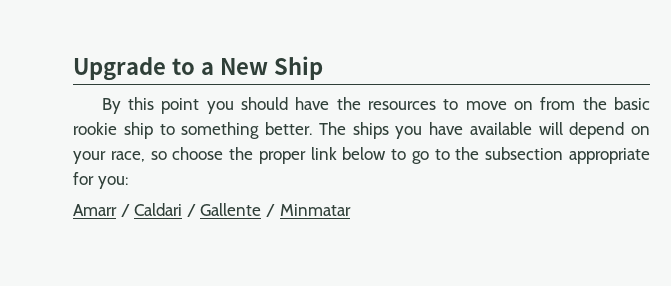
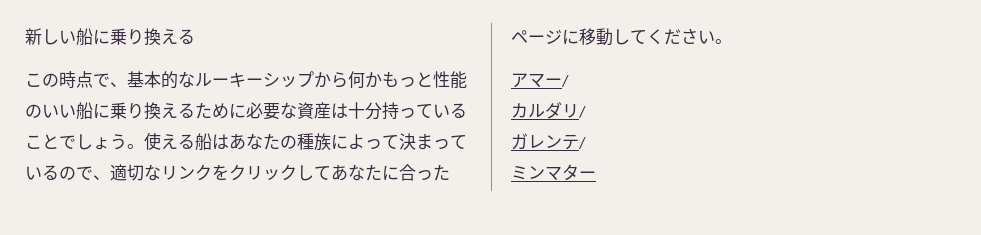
[73,56,323,81] [101,97,650,114] [73,122,650,139] [73,147,650,164] [73,172,128,189] [73,203,351,217] Upgrade to a New Ship // By this point you should have the resources to move on from the basic rookie ship to something better. The ships you have available will depend on your race, so choose the proper link below to go to the subsection appropriate for you: // Amarr / Caldari / Gallente / Minmatar -> [25,28,195,46] [25,71,467,89] [25,102,467,120] [25,132,467,151] [25,164,450,181] [511,28,732,46] [511,73,569,88] [511,102,586,119] [511,133,586,150] [511,164,596,181] 新しい船に乗り換える // この時点で、基本的なルーキーシップから何かもっと性能のいい船に乗り換えるために必要な資産は十分持っていることでしょう。使える船はあなたの種族によって決まっているので、適切なリンクをクリックしてあなたに合ったページに移動してください。 // アマー/ // カルダリ/ // ガレンテ/ // ミンマター

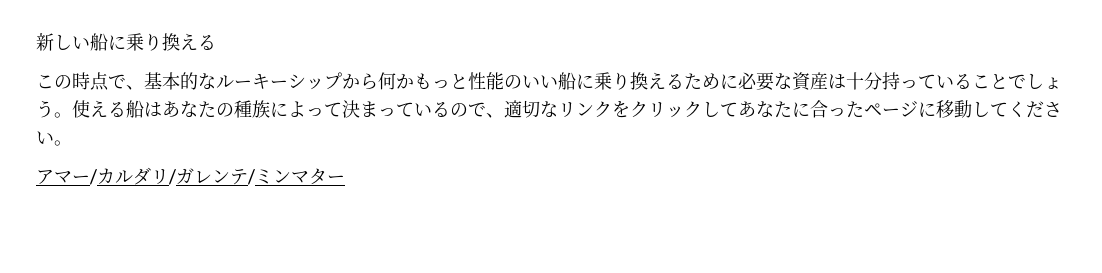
(569, 81) // -> (97, 177) none
(586, 112) // -> (176, 177) none
(586, 143) // -> (255, 177) none

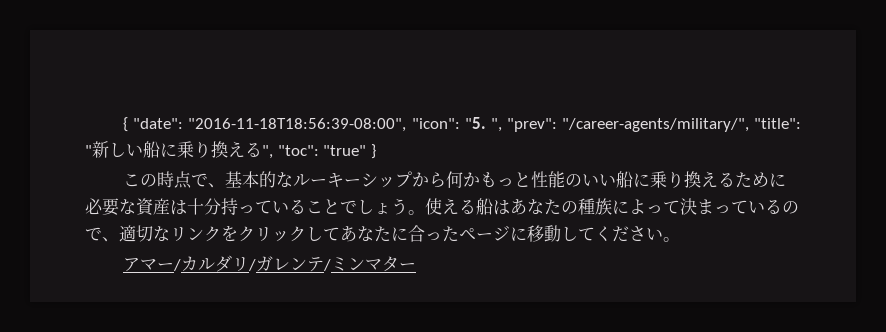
(36, 42) none -> [123,117,801,132] [85,145,92,156] { "date": "2016-11-18T18:56:39-08:00", "icon": "5. ", "prev": "/career-agents/military/", "title": "
(216, 42) none -> [262,144,376,159] ", "toc": "true" }

